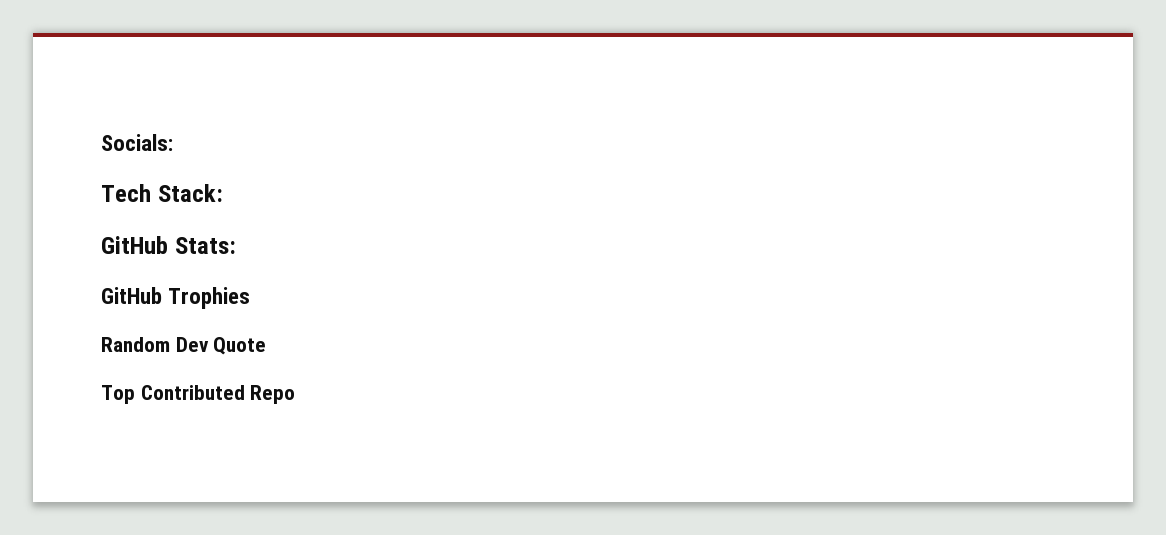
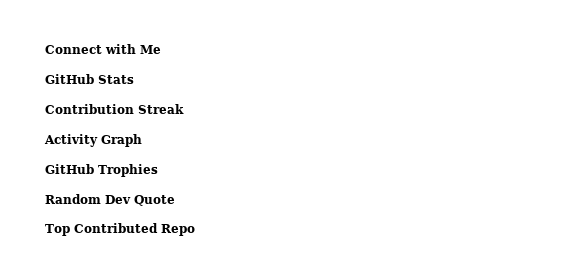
[101,134,173,151] [101,184,223,202] [101,236,236,254] Socials: // Tech Stack: // GitHub Stats: -> [45,44,161,54] [45,74,134,84] [45,104,184,114] [44,134,142,147] Connect with Me // GitHub Stats // Contribution Streak // Activity Graph

